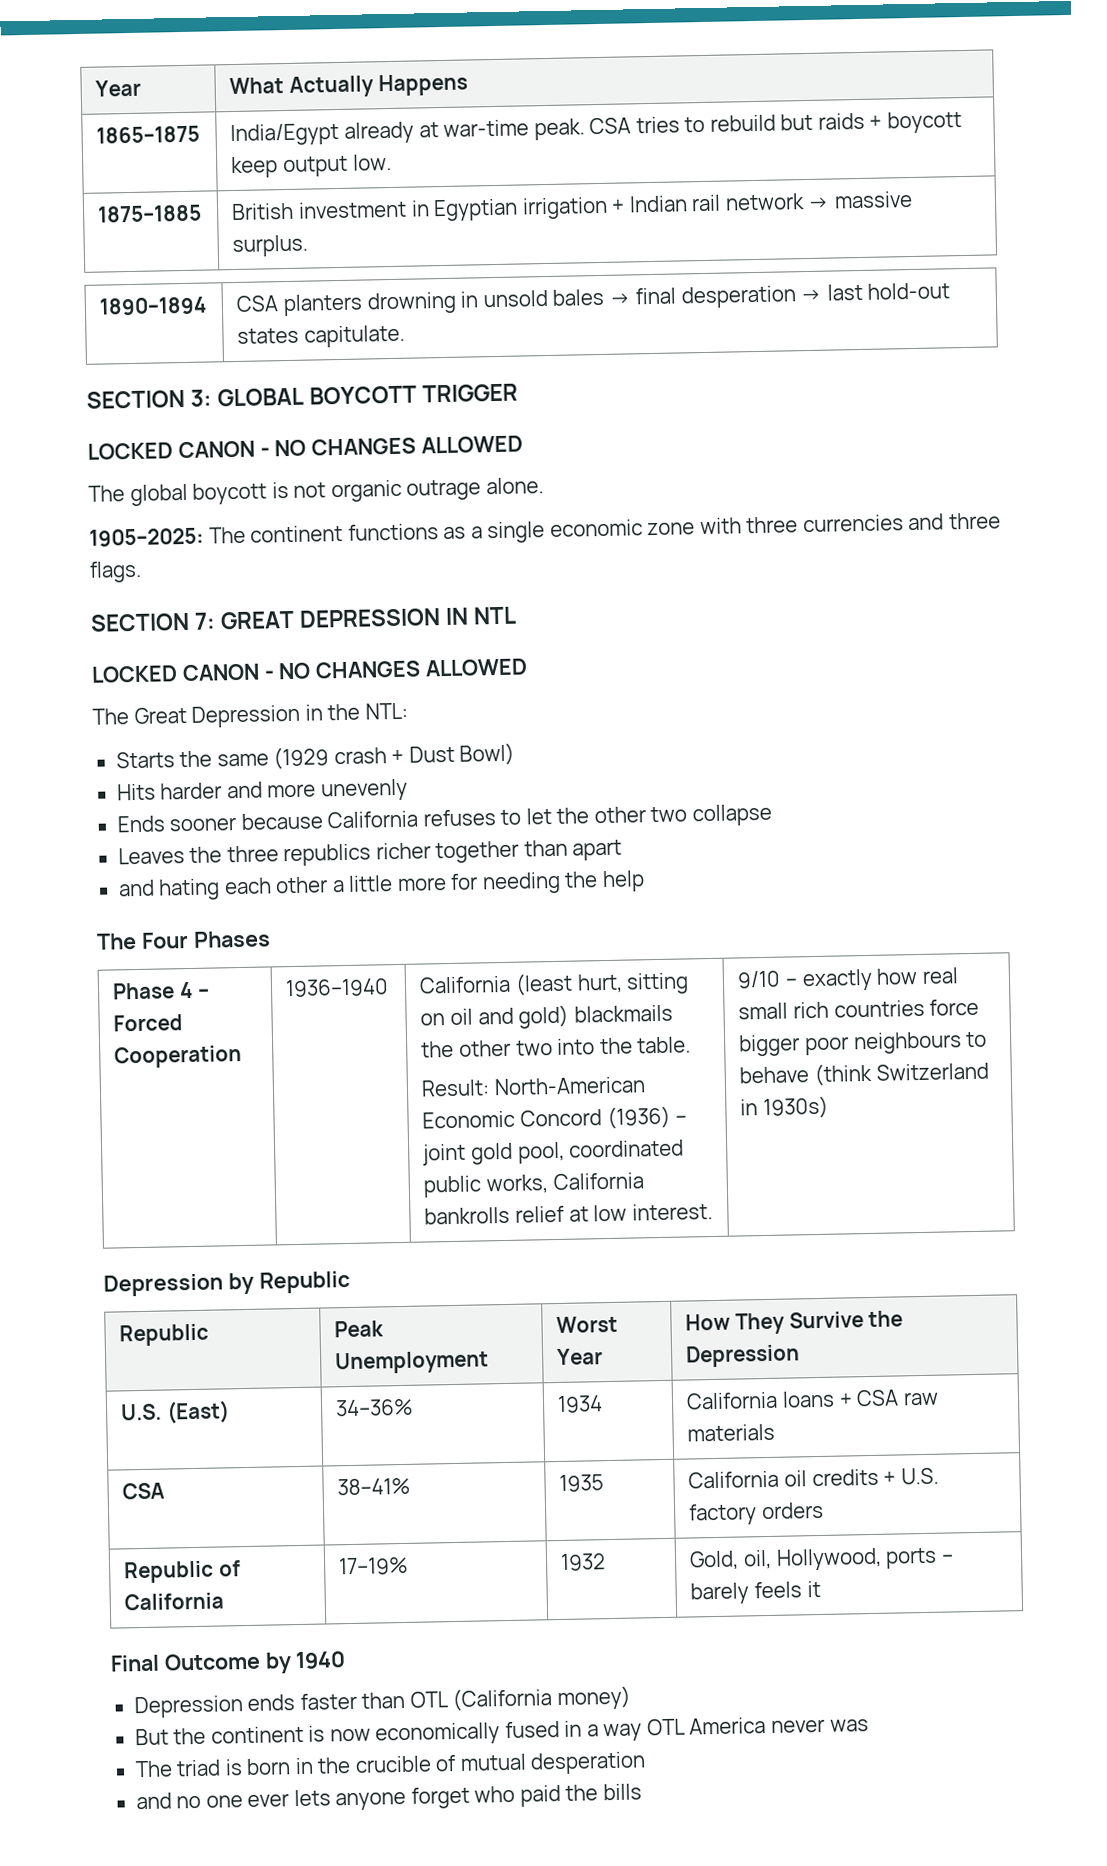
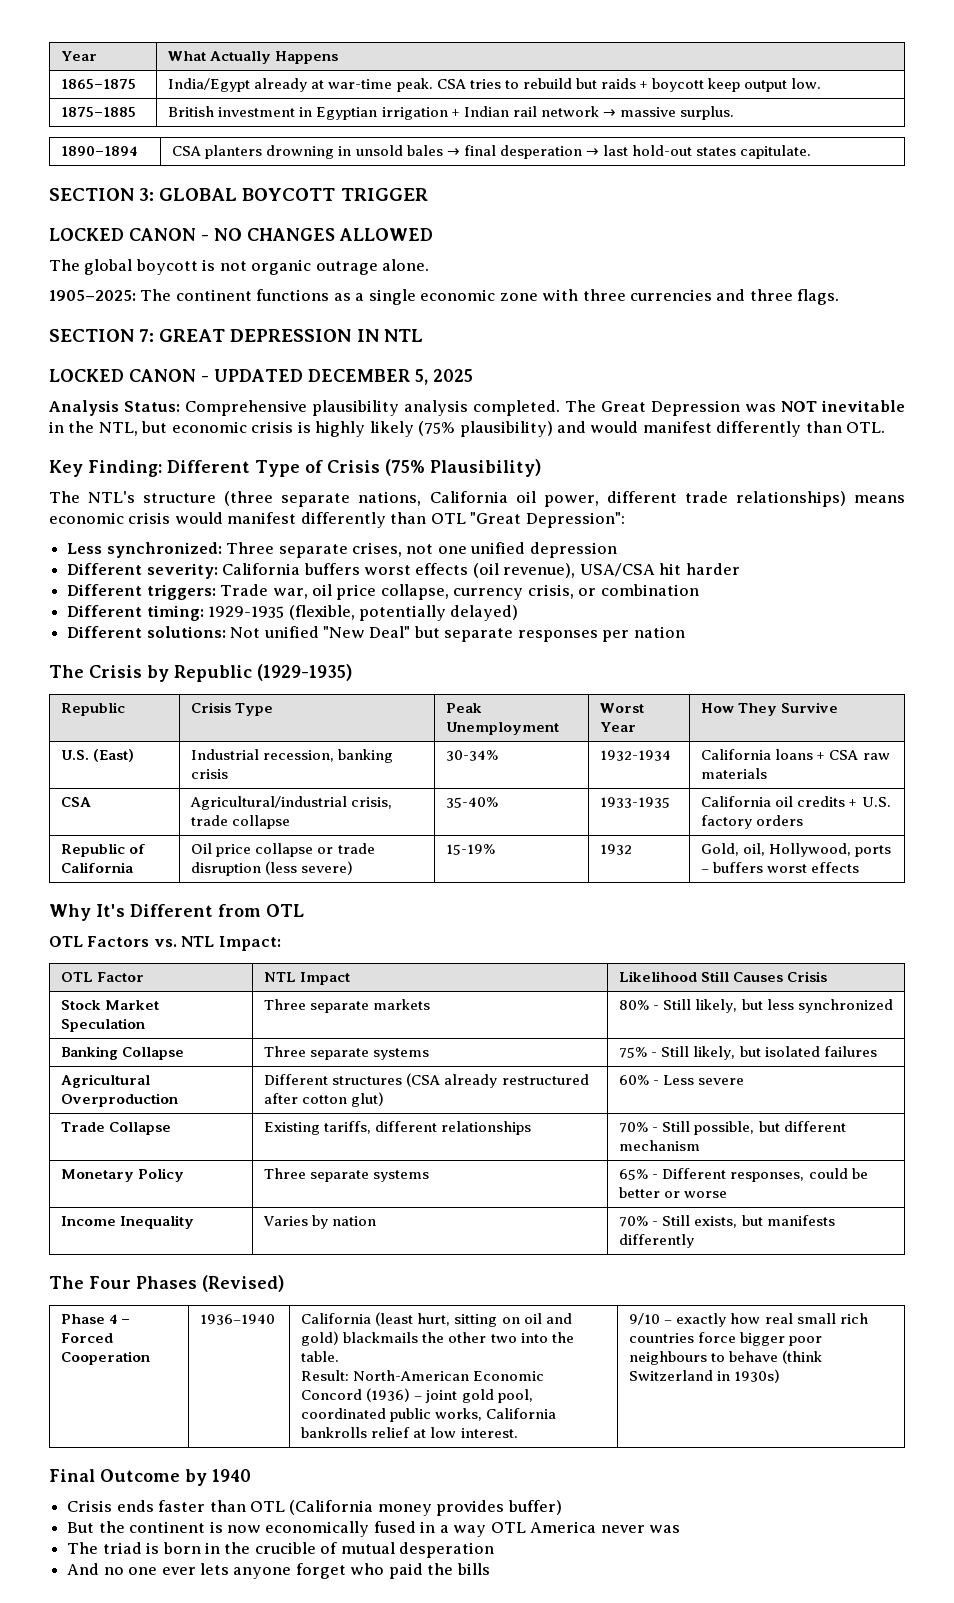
[278,658,529,680] [92,702,408,728] [115,742,516,770] [116,778,408,802] [116,803,772,833] [117,839,623,867] [117,870,645,901] NO CHANGES ALLOWED // The Great Depression in the NTL: // Starts the same (1929 crash + Dust Bowl) // Hits harder and more unevenly // Ends sooner because California refuses to let the other two collapse // Leaves the three republics richer together than apart // and hating each other a little more for needing the help -> [214,369,473,385] [49,400,905,416] [49,421,886,437] [49,459,541,477] [49,491,905,507] [49,512,625,528] [67,542,617,558] [67,563,740,579] [67,584,699,600] [67,605,519,621] [67,626,685,642] [49,664,352,682] [61,702,126,716] [191,702,274,716] [446,703,483,713] [446,722,560,735] [600,703,645,713] [600,722,637,732] [701,702,839,716] [61,749,135,762] [191,749,394,763] [191,769,229,779] [446,750,499,761] [600,750,672,761] [701,749,890,760] [701,768,768,779] [61,797,92,807] [190,796,393,810] [191,815,291,829] [446,797,499,808] [600,797,671,808] [701,796,891,807] [701,815,804,829] [61,843,146,857] [61,862,134,873] [191,843,375,857] [191,861,354,876] [446,844,496,855] [600,844,633,855] [701,843,892,857] [701,862,860,873] [49,904,304,921] [49,936,281,951] [61,972,145,982] [264,972,351,985] [619,971,828,982] [61,1000,160,1010] [61,1018,146,1032] [264,999,431,1013] [619,999,893,1013] [61,1046,185,1060] [264,1046,430,1060] [619,1046,877,1060] [61,1074,151,1088] [61,1093,179,1107] [264,1073,589,1088] [264,1092,385,1107] [619,1075,745,1085] [61,1122,172,1135] [264,1121,532,1135] [619,1121,846,1135] [619,1140,701,1151] [61,1168,185,1182] [264,1168,430,1182] [619,1168,868,1182] [619,1187,728,1198] [61,1215,195,1229] [263,1215,377,1229] [619,1215,835,1228] [619,1234,695,1248] UPDATED DECEMBER 5, 2025 // Analysis Status: Comprehensive plausibility analysis completed. The Great Depression was NOT inevitable in the NTL, but economic crisis is highly likely (75% plausibility) and would manifest differently than OTL. // Key Finding: Different Type of Crisis (75% Plausibility) // The NTL's structure (three separate nations, California oil power, different trade relationships) means economic crisis would manifest differently than OTL "Great Depression": // Less synchronized: Three separate crises, not one unified depression // Different severity: California buffers worst effects (oil revenue), USA/CSA hit harder // Different triggers: Trade war, oil price collapse, currency crisis, or combination // Different timing: 1929-1935 (flexible, potentially delayed) // Different solutions: Not unified "New Deal" but separate responses per nation // The Crisis by Republic (1929-1935) // Republic | Crisis Type | Peak Unemployment | Worst Year | How They Survive // U.S. (East) | Industrial recession, banking crisis | 30-34% | 1932-1934 | California loans + CSA raw materials // CSA | Agricultural/industrial crisis, trade collapse | 35-40% | 1933-1935 | California oil credits + U.S. factory orders // Republic of California | Oil price collapse or trade disruption (less severe) | 15-19% | 1932 | Gold, oil, Hollywood, ports – buffers worst effects // Why It's Different from OTL // OTL Factors vs. NTL Impact: // OTL Factor | NTL Impact | Likelihood Still Causes Crisis // Stock Market Speculation | Three separate markets | 80% - Still likely, but less synchronized // Banking Collapse | Three separate systems | 75% - Still likely, but isolated failures // Agricultural Overproduction | Different structures (CSA already restructured after cotton glut) | 60% - Less severe // Trade Collapse | Existing tariffs, different relationships | 70% - Still possible, but different mechanism // Monetary Policy | Three separate systems | 65% - Different responses, could be better or worse // Income Inequality | Varies by nation | 70% - Still exists, but manifests differently
(271, 939) none -> [202,1275,284,1292] (Revised)
[103,1270,350,1297] [119,1323,210,1347] [334,1320,385,1338] [335,1350,490,1375] [556,1315,619,1334] [556,1348,604,1366] [685,1310,904,1335] [685,1344,801,1368] [120,1400,230,1424] [335,1398,414,1417] [557,1395,604,1413] [686,1389,939,1410] [687,1423,776,1442] [122,1482,166,1500] [337,1477,411,1496] [559,1474,605,1492] [688,1467,939,1489] [688,1501,824,1526] [124,1560,241,1584] [124,1592,225,1611] [338,1556,409,1576] [560,1553,607,1571] [689,1547,954,1571] [690,1580,821,1605] // Depression by Republic // Republic | Peak Unemployment | Worst Year | How They Survive the Depression // U.S. (East) | 34–36% | 1934 | California loans + CSA raw materials // CSA | 38–41% | 1935 | California oil credits + U.S. factory orders // Republic of California | 17–19% | 1932 | Gold, oil, Hollywood, ports – barely feels it -> (781, 1376) none
[133,1695,243,1719] Depression -> [67,1500,113,1512] Crisis
[556,1685,631,1711] money) -> [377,1500,562,1516] money provides buffer)
[135,1792,172,1810] and -> [67,1563,100,1575] And

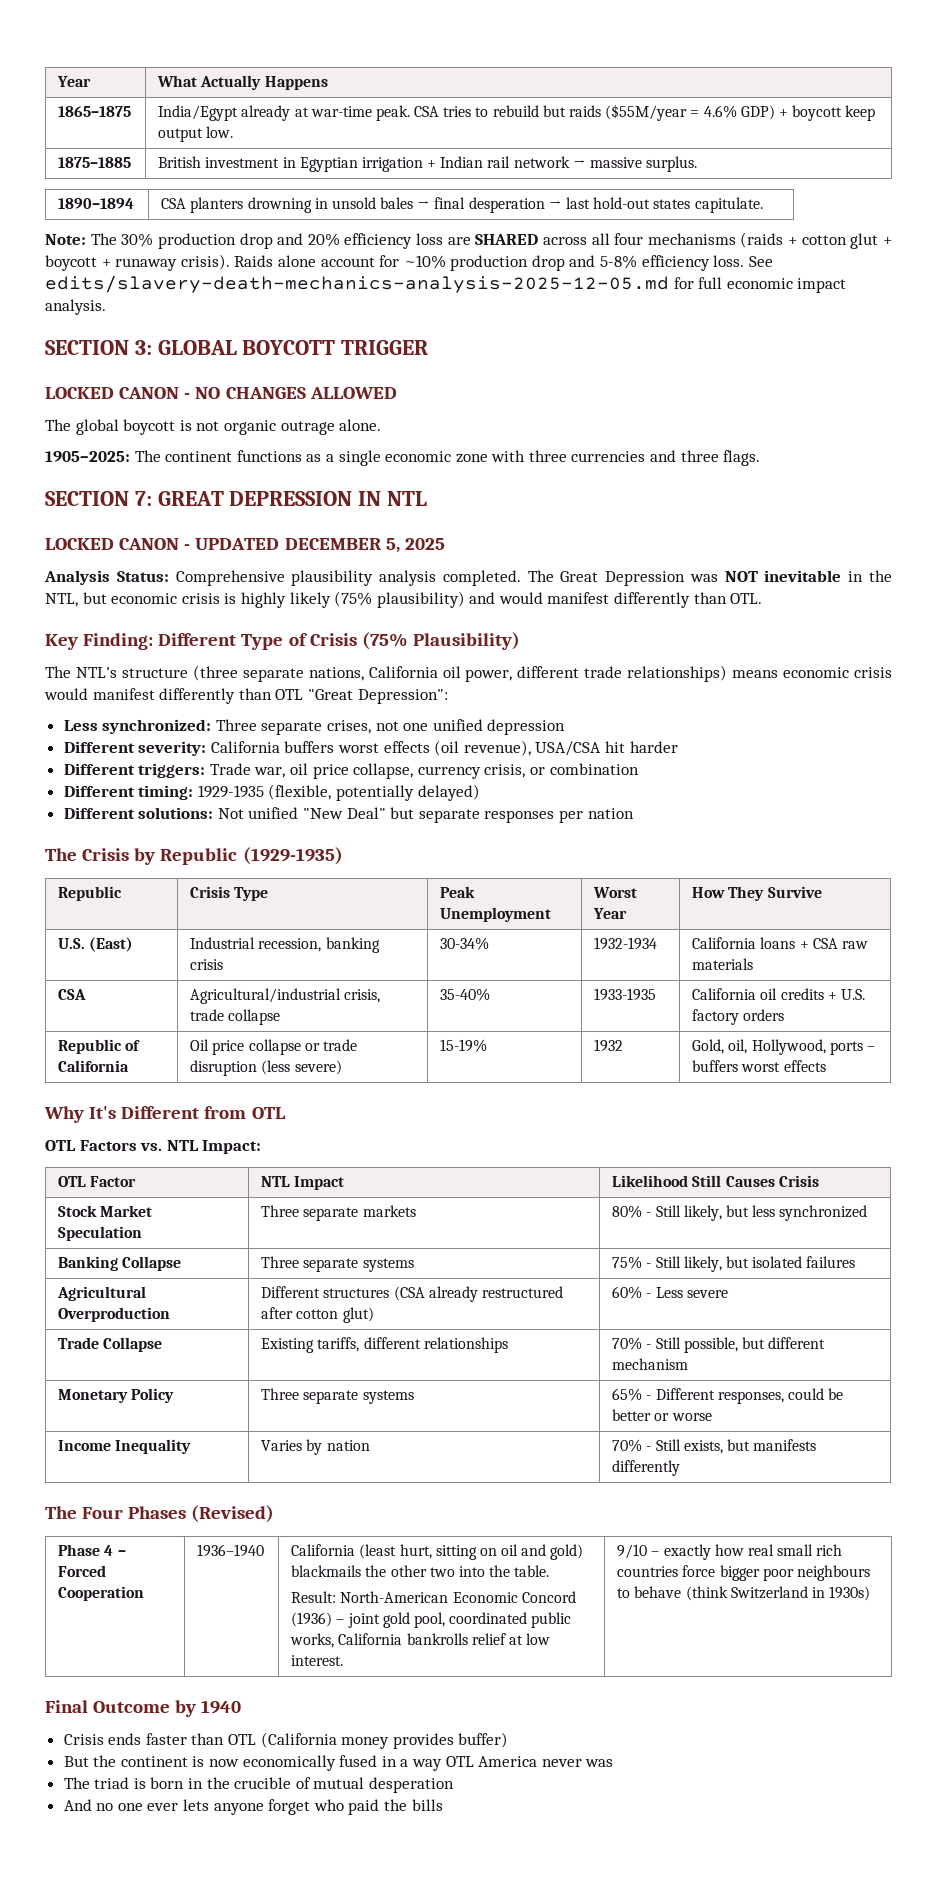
(636, 83) none -> [605,104,775,121] ($55M/year = 4.6% GDP)
(811, 152) none -> [45,232,893,249] [45,254,773,271] [45,275,847,293] [45,299,106,315] // Note: The 30% production drop and 20% efficiency loss are SHARED across all four mechanisms (raids + cotton glut + boycott + runaway crisis). Raids alone account for ~10% production drop and 5-8% efficiency loss. See edits/slavery-death-mechanics-analysis-2025-12-05.md for full economic impact analysis.

